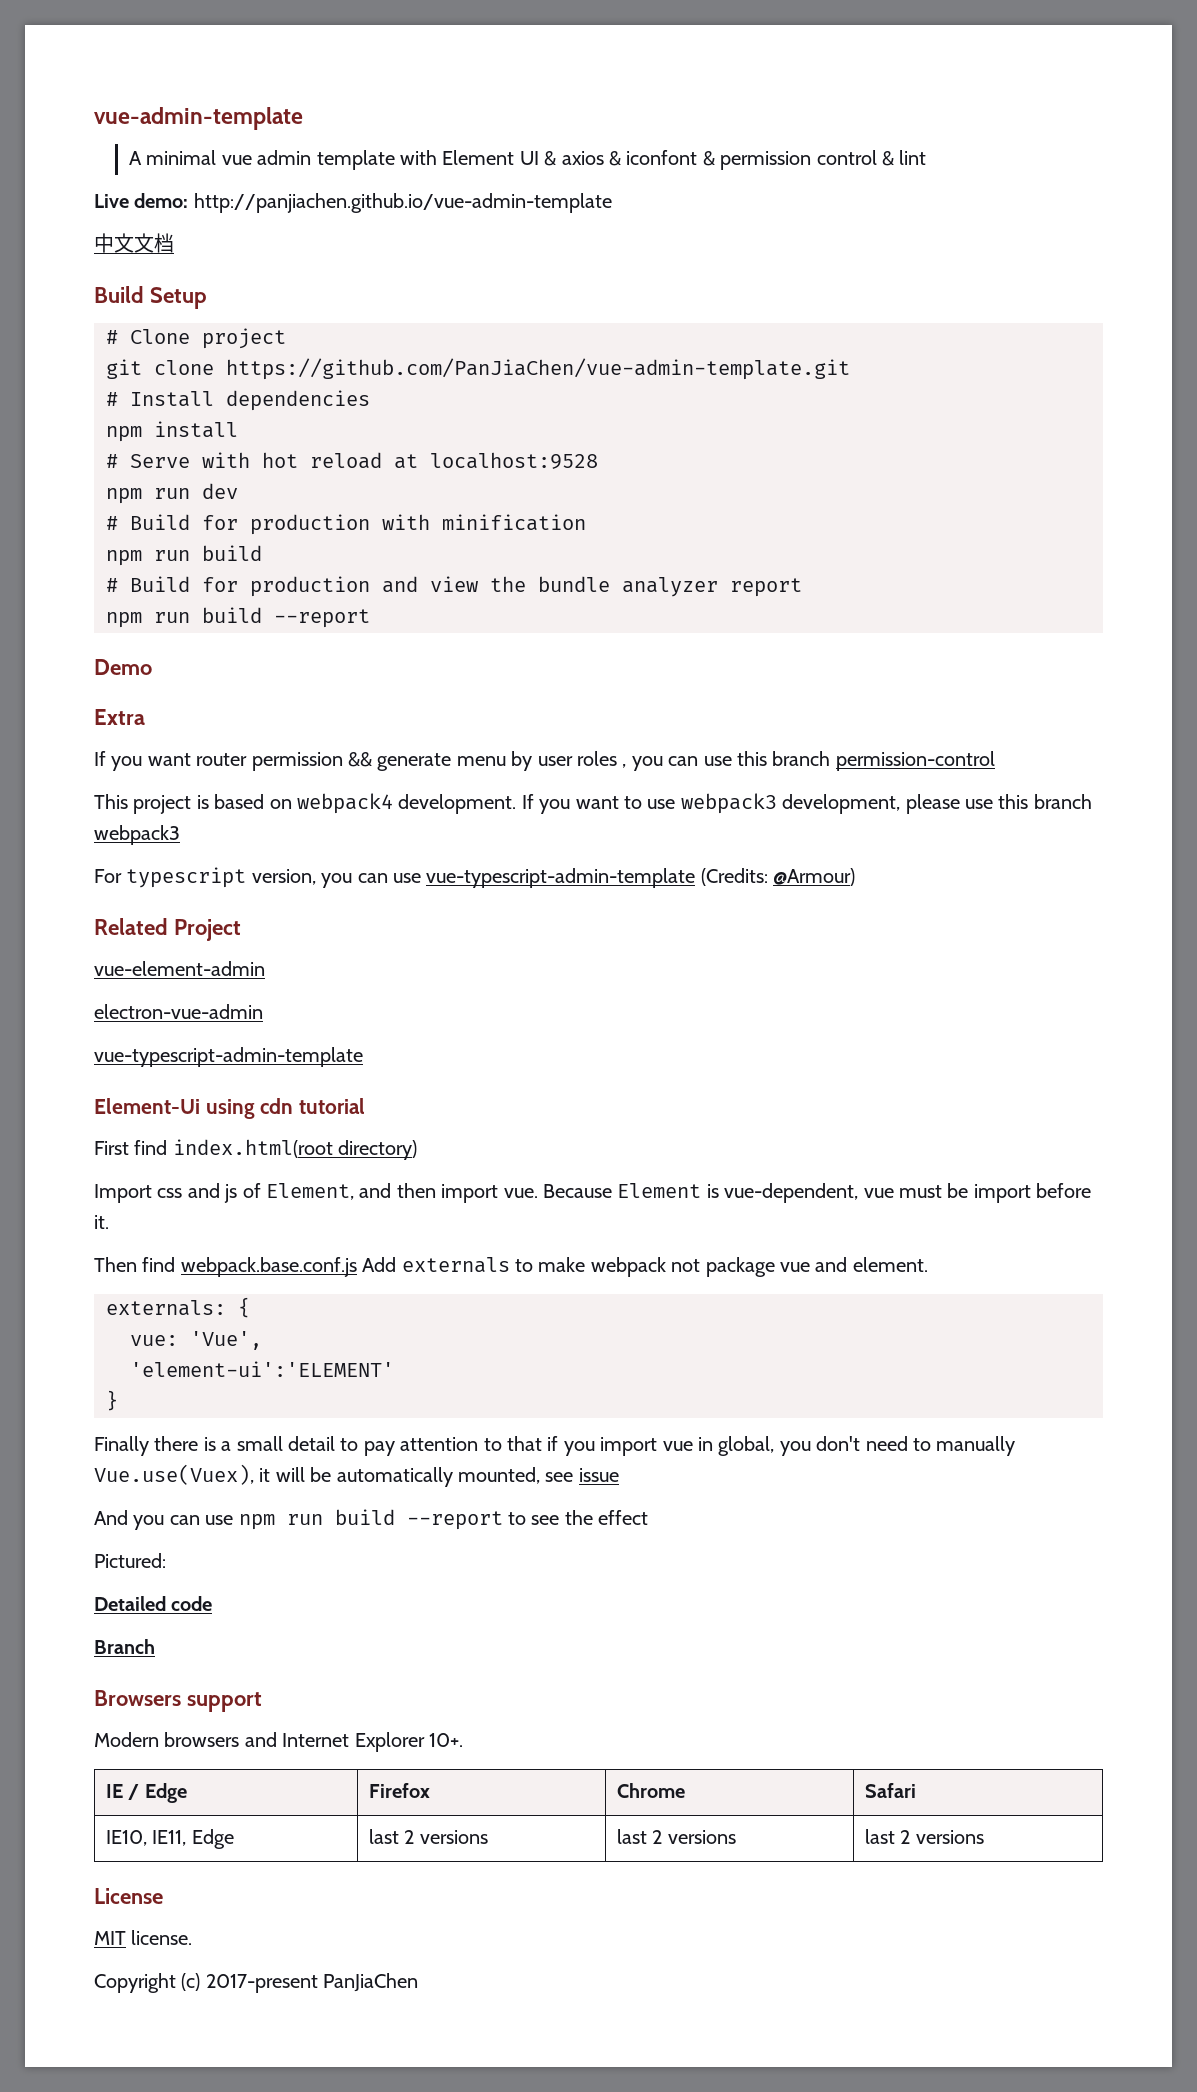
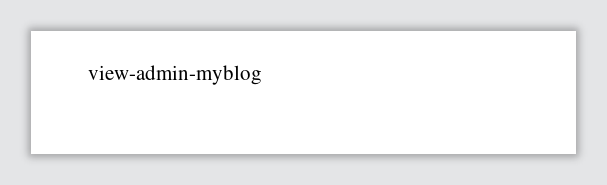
[94,107,303,130] [128,150,927,170] [94,193,612,213] [94,233,174,253] [94,286,207,309] [106,328,286,349] [106,358,850,380] [106,390,370,411] [106,421,238,442] [106,452,598,469] [106,483,238,504] [106,514,586,535] [106,545,262,566] [106,576,802,597] [106,607,370,628] [94,659,152,675] [94,709,145,725] [94,751,995,771] [94,793,1092,814] [94,825,180,845] [94,867,856,888] [94,918,241,941] [94,961,265,976] [94,1004,263,1019] [94,1047,363,1067] [94,1098,366,1119] [94,1139,418,1160] [94,1183,1092,1203] [94,1215,109,1229] [94,1257,928,1277] [106,1297,250,1318] [130,1331,262,1350] [130,1361,394,1377] [106,1390,118,1411] [94,1436,1016,1456] [94,1464,619,1487] [94,1509,649,1530] [94,1553,166,1568] [94,1596,213,1611] [94,1639,155,1654] [94,1690,262,1712] [94,1732,463,1752] [106,1783,187,1803] [369,1783,431,1798] [617,1783,686,1798] [865,1783,917,1798] [106,1829,234,1849] [369,1829,488,1844] [617,1829,736,1844] [865,1829,984,1844] [94,1888,163,1904] [94,1930,193,1945] [94,1973,419,1993] vue-admin-template // A minimal vue admin template with Element UI & axios & iconfont & permission control & lint // Live demo: http://panjiachen.github.io/vue-admin-template // 中文文档 // Build Setup // # Clone project // git clone https://github.com/PanJiaChen/vue-admin-template.git // # Install dependencies // npm install // # Serve with hot reload at localhost:9528 // npm run dev // # Build for production with minification // npm run build // # Build for production and view the bundle analyzer report // npm run build --report // Demo // Extra // If you want router permission && generate menu by user roles , you can use this branch permission-control // This project is based on webpack4 development. If you want to use webpack3 development, please use this branch webpack3 // For typescript version, you can use vue-typescript-admin-template (Credits: @Armour) // Related Project // vue-element-admin // electron-vue-admin // vue-typescript-admin-template // Element-Ui using cdn tutorial // First find index.html(root directory) // Import css and js of Element, and then import vue. Because Element is vue-dependent, vue must be import before it. // Then find webpack.base.conf.js Add externals to make webpack not package vue and element. // externals: { // vue: 'Vue', // 'element-ui':'ELEMENT' // } // Finally there is a small detail to pay attention to that if you import vue in global, you don't need to manually Vue.use(Vuex), it will be automatically mounted, see issue // And you can use npm run build --report to see the effect // Pictured: // Detailed code // Branch // Browsers support // Modern browsers and Internet Explorer 10+. // IE / Edge | Firefox | Chrome | Safari // IE10, IE11, Edge | last 2 versions | last 2 versions | last 2 versions // License // MIT license. // Copyright (c) 2017-present PanJiaChen -> [88,65,262,85] view-admin-myblog

